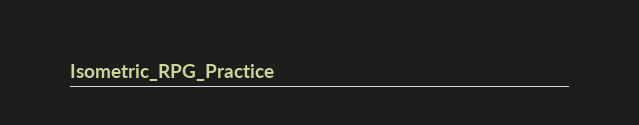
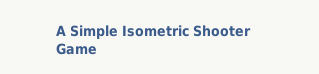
[70,64,274,81] Isometric_RPG_Practice -> [56,25,251,39] [56,43,97,55] A Simple Isometric Shooter Game

